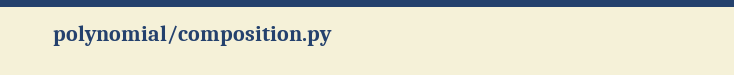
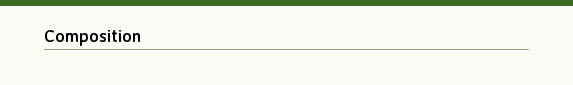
[53,25,332,46] polynomial/composition.py -> [44,30,141,46] Composition

